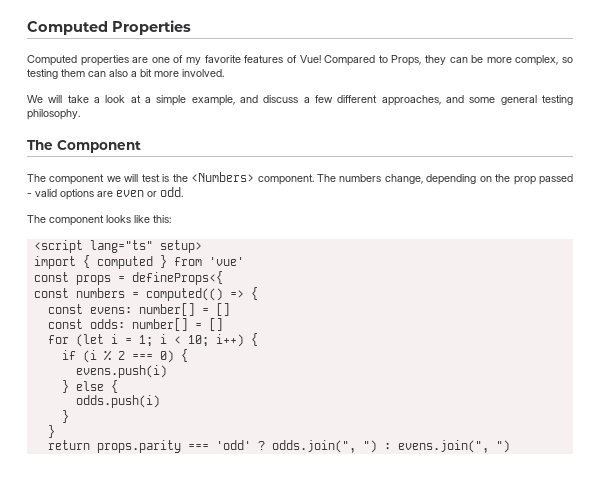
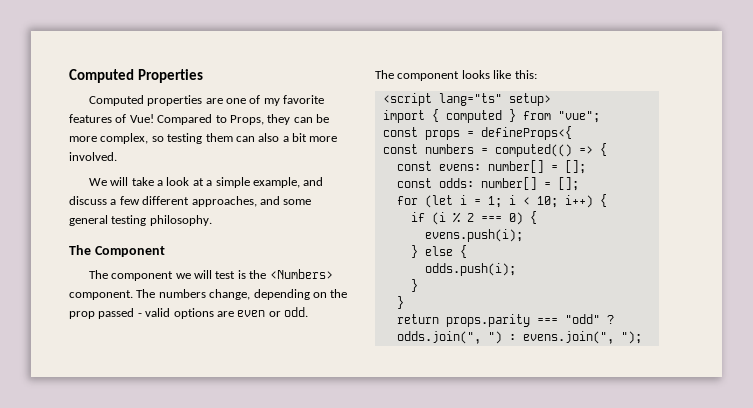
[208,257,244,266] 'vue' -> [557,111,600,123] "vue";
[215,303,230,316] [] -> [564,160,586,174] [];
[208,318,223,331] [] -> [557,177,579,191] [];
[75,365,167,378] evens.push(i) -> [424,229,523,242] evens.push(i);
[75,395,160,408] odds.push(i) -> [424,263,516,276] odds.push(i);
[215,440,251,450] 'odd' -> [564,314,600,324] "odd"
[495,440,510,453] ") -> [620,331,642,344] ");

